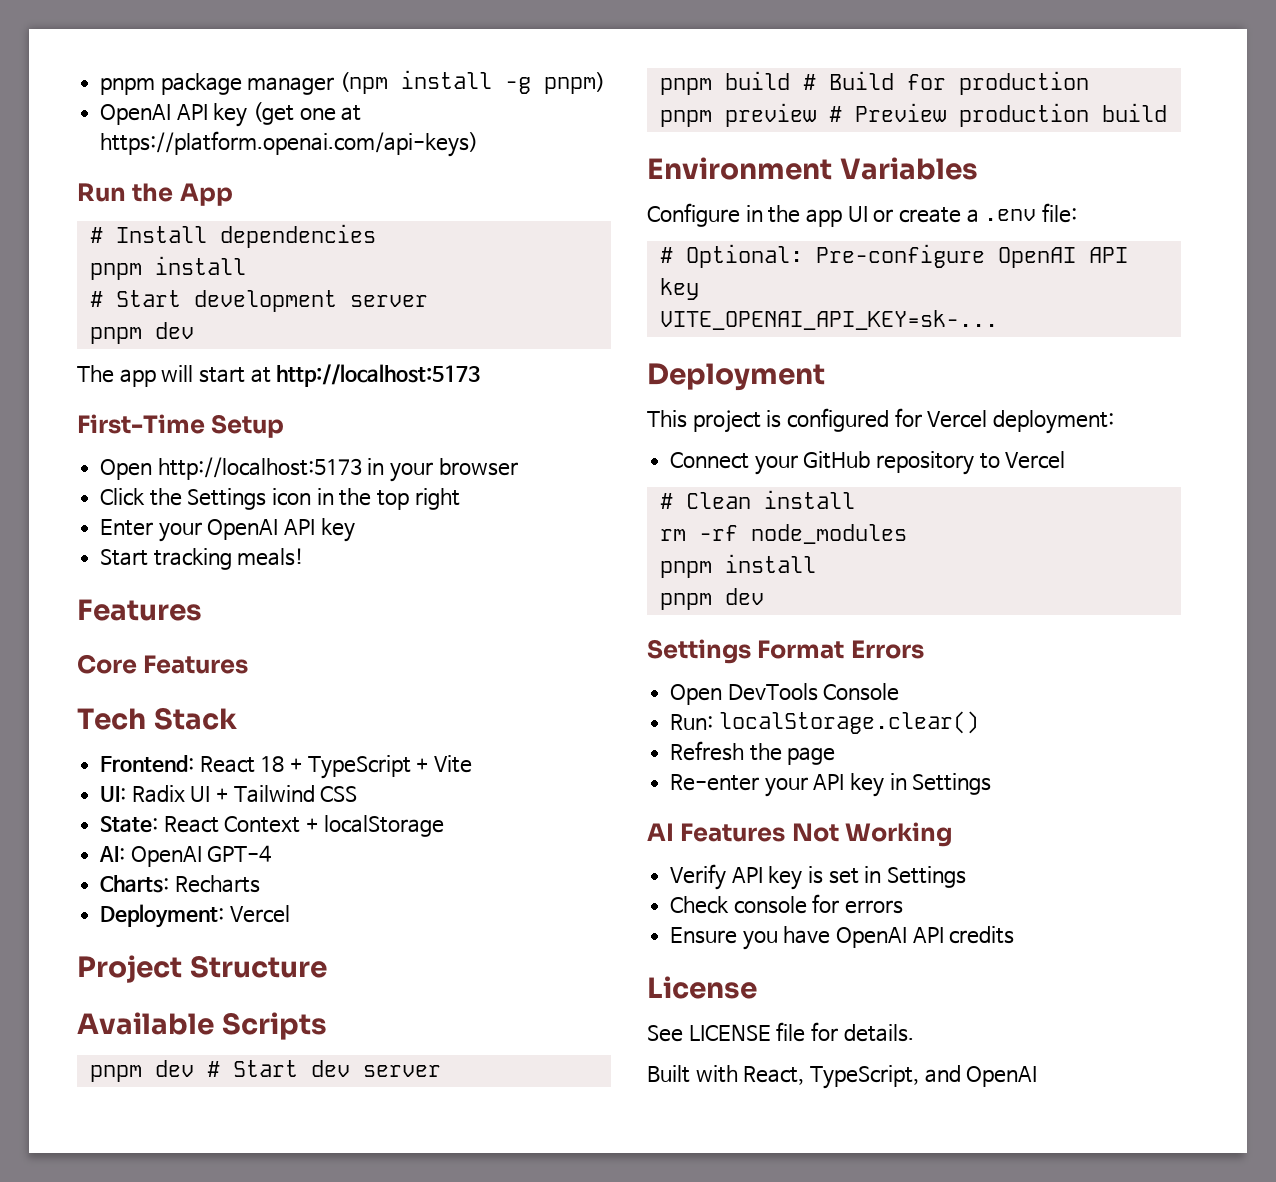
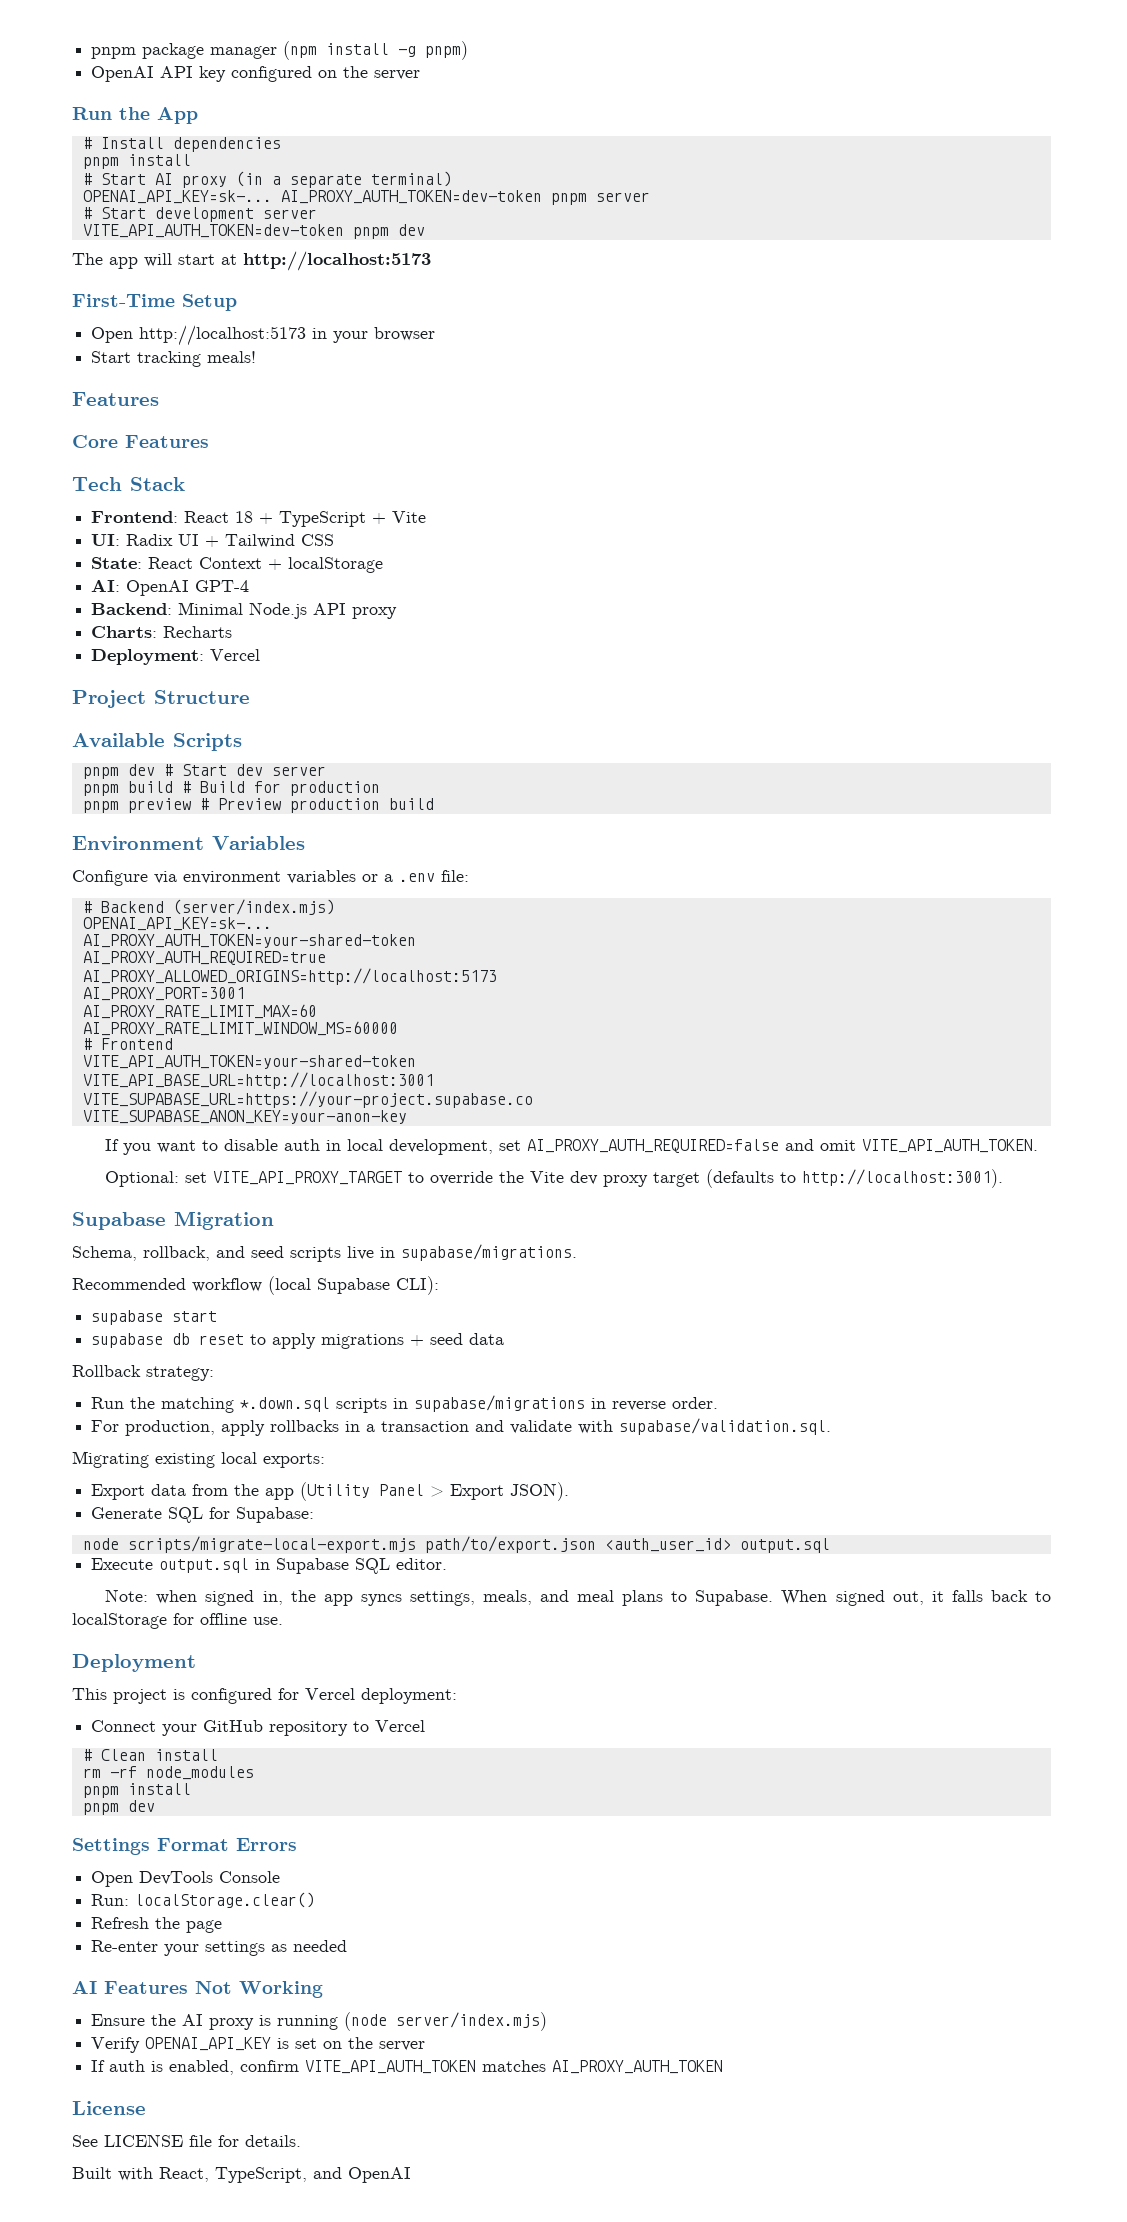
[253,102,362,125] [100,131,479,157] (get one at https://platform.openai.com/api-keys) -> [231,66,421,82] configured on the server
(246, 265) none -> [82,171,452,188] [82,190,650,205] // # Start AI proxy (in a separate terminal) // OPENAI_API_KEY=sk-... AI_PROXY_AUTH_TOKEN=dev-token pnpm server
(428, 301) none -> [82,224,344,238] VITE_API_AUTH_TOKEN=dev-token
[100,488,460,510] [100,518,355,542] // Click the Settings icon in the top right // Enter your OpenAI API key -> (436, 334) none
(272, 853) none -> [91,602,398,619] // Backend: Minimal Node.js API proxy
[745,203,1077,227] [659,244,1128,268] [659,278,699,300] [659,310,998,330] in the app UI or create a .env file: // # Optional: Pre-configure OpenAI API key // VITE_OPENAI_API_KEY=sk-... -> [154,870,469,884] [82,899,335,915] [82,917,272,931] [82,934,416,948] [82,951,326,965] [82,968,497,985] [82,987,245,1001] [82,1004,317,1019] [82,1021,398,1036] [82,1038,173,1050] [82,1055,416,1069] [82,1072,434,1089] [82,1091,533,1108] [82,1110,407,1124] [105,1139,1039,1155] [105,1169,1004,1188] [72,1211,274,1230] [72,1244,577,1262] [72,1276,439,1295] [91,1310,218,1325] [91,1333,505,1349] [72,1365,214,1381] [91,1395,719,1413] [91,1418,832,1436] [72,1451,325,1468] [91,1482,570,1501] [91,1507,315,1523] [82,1536,830,1553] [91,1558,448,1574] [105,1589,1051,1606] [72,1613,283,1629] via environment variables or a .env file: // # Backend (server/index.mjs) // OPENAI_API_KEY=sk-... // AI_PROXY_AUTH_TOKEN=your-shared-token // AI_PROXY_AUTH_REQUIRED=true // AI_PROXY_ALLOWED_ORIGINS=http://localhost:5173 // AI_PROXY_PORT=3001 // AI_PROXY_RATE_LIMIT_MAX=60 // AI_PROXY_RATE_LIMIT_WINDOW_MS=60000 // # Frontend // VITE_API_AUTH_TOKEN=your-shared-token // VITE_API_BASE_URL=http://localhost:3001 // VITE_SUPABASE_URL=https://your-project.supabase.co // VITE_SUPABASE_ANON_KEY=your-anon-key // If you want to disable auth in local development, set AI_PROXY_AUTH_REQUIRED=false and omit VITE_API_AUTH_TOKEN. // Optional: set VITE_API_PROXY_TARGET to override the Vite dev proxy target (defaults to http://localhost:3001). // Supabase Migration // Schema, rollback, and seed scripts live in supabase/migrations. // Recommended workflow (local Supabase CLI): // supabase start // supabase db reset to apply migrations + seed data // Rollback strategy: // Run the matching *.down.sql scripts in supabase/migrations in reverse order. // For production, apply rollbacks in a transaction and validate with supabase/validation.sql. // Migrating existing local exports: // Export data from the app (Utility Panel > Export JSON). // Generate SQL for Supabase: // node scripts/migrate-local-export.mjs path/to/export.json <auth_user_id> output.sql // Execute output.sql in Supabase SQL editor. // Note: when signed in, the app syncs settings, meals, and meal plans to Supabase. When signed out, it falls back to localStorage for offline use.
[813,773,992,797] API key in Settings -> [205,1940,348,1956] settings as needed
[670,864,967,890] [670,894,904,914] [670,926,1015,950] Verify API key is set in Settings // Check console for errors // Ensure you have OpenAI API credits -> [91,2012,548,2031] [91,2037,426,2053] [91,2060,724,2075] Ensure the AI proxy is running (node server/index.mjs) // Verify OPENAI_API_KEY is set on the server // If auth is enabled, confirm VITE_API_AUTH_TOKEN matches AI_PROXY_AUTH_TOKEN

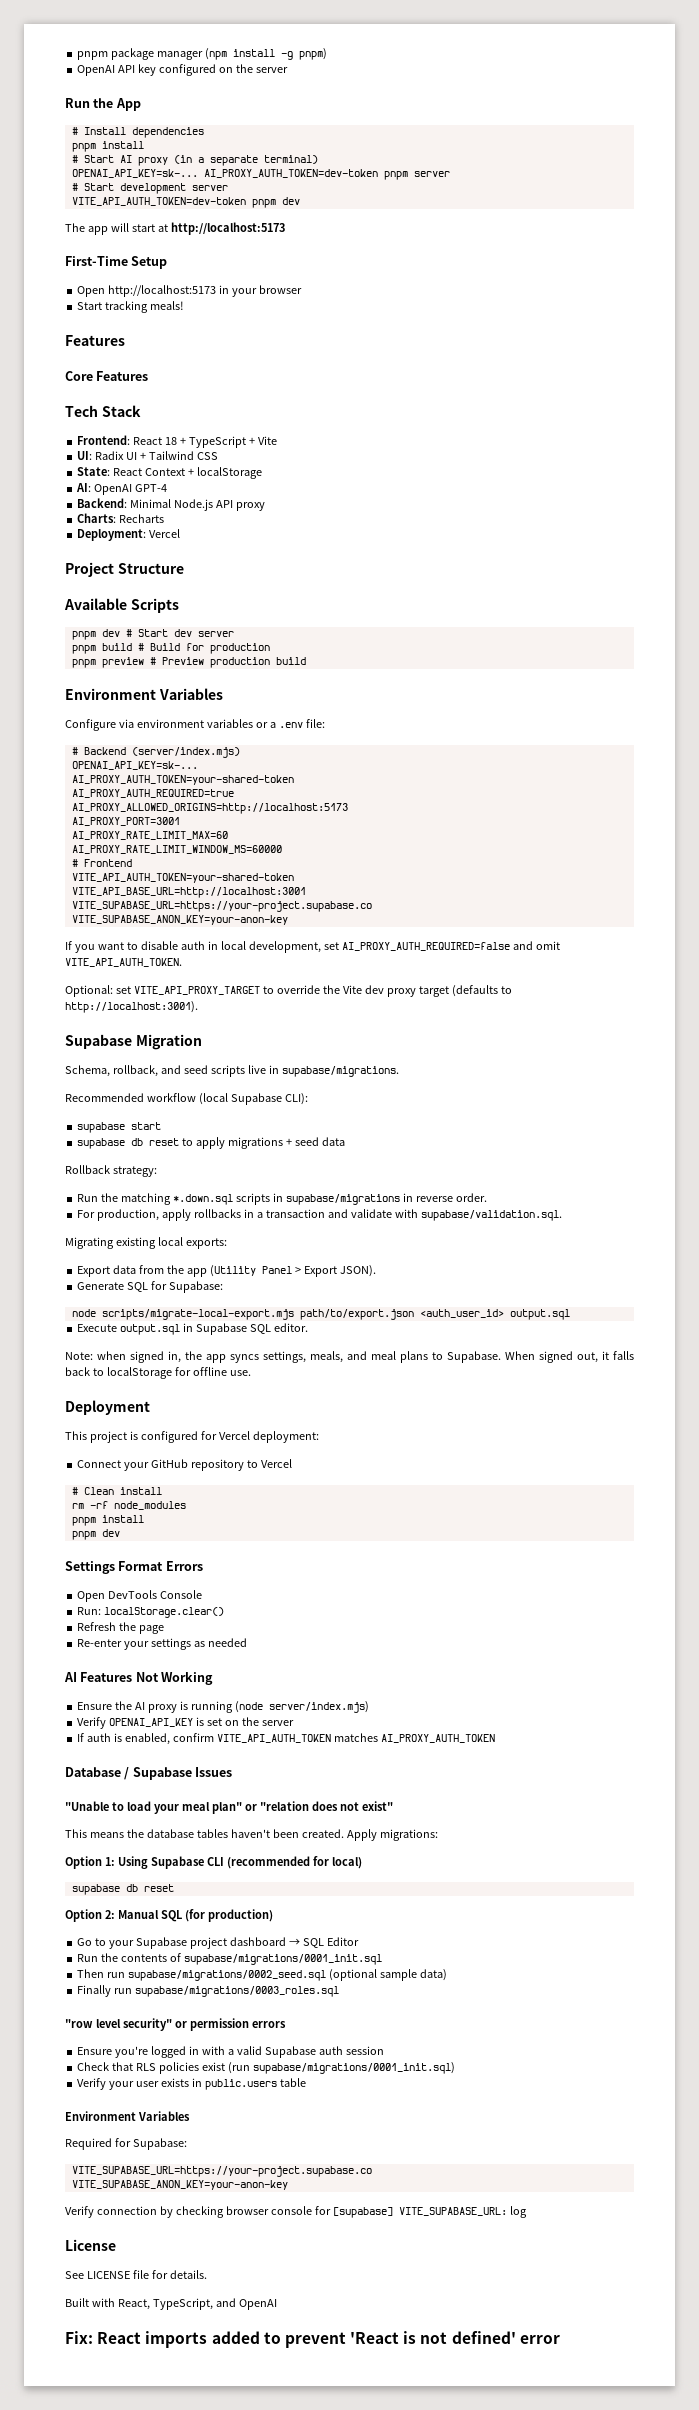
(724, 2067) none -> [65,1767,233,1780] [65,1801,393,1814] [65,1829,438,1841] [65,1856,362,1869] [71,1884,174,1895] [65,1909,273,1922] [77,1937,359,1949] [77,1953,382,1965] [77,1969,447,1981] [77,1985,340,1997] [65,2018,286,2031] [77,2046,384,2058] [77,2062,455,2074] [77,2078,306,2090] [65,2111,190,2121] [65,2138,187,2150] [71,2166,372,2177] [71,2180,288,2190] [65,2206,527,2218] // Database / Supabase Issues // "Unable to load your meal plan" or "relation does not exist" // This means the database tables haven't been created. Apply migrations: // Option 1: Using Supabase CLI (recommended for local) // supabase db reset // Option 2: Manual SQL (for production) // Go to your Supabase project dashboard → SQL Editor // Run the contents of supabase/migrations/0001_init.sql // Then run supabase/migrations/0002_seed.sql (optional sample data) // Finally run supabase/migrations/0003_roles.sql // "row level security" or permission errors // Ensure you're logged in with a valid Supabase auth session // Check that RLS policies exist (run supabase/migrations/0001_init.sql) // Verify your user exists in public.users table // Environment Variables // Required for Supabase: // VITE_SUPABASE_URL=https://your-project.supabase.co // VITE_SUPABASE_ANON_KEY=your-anon-key // Verify connection by checking browser console for [supabase] VITE_SUPABASE_URL: log
(411, 2175) none -> [65,2331,560,2348] // Fix: React imports added to prevent 'React is not defined' error

